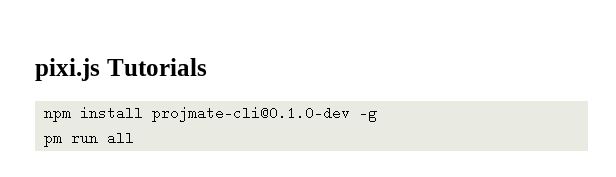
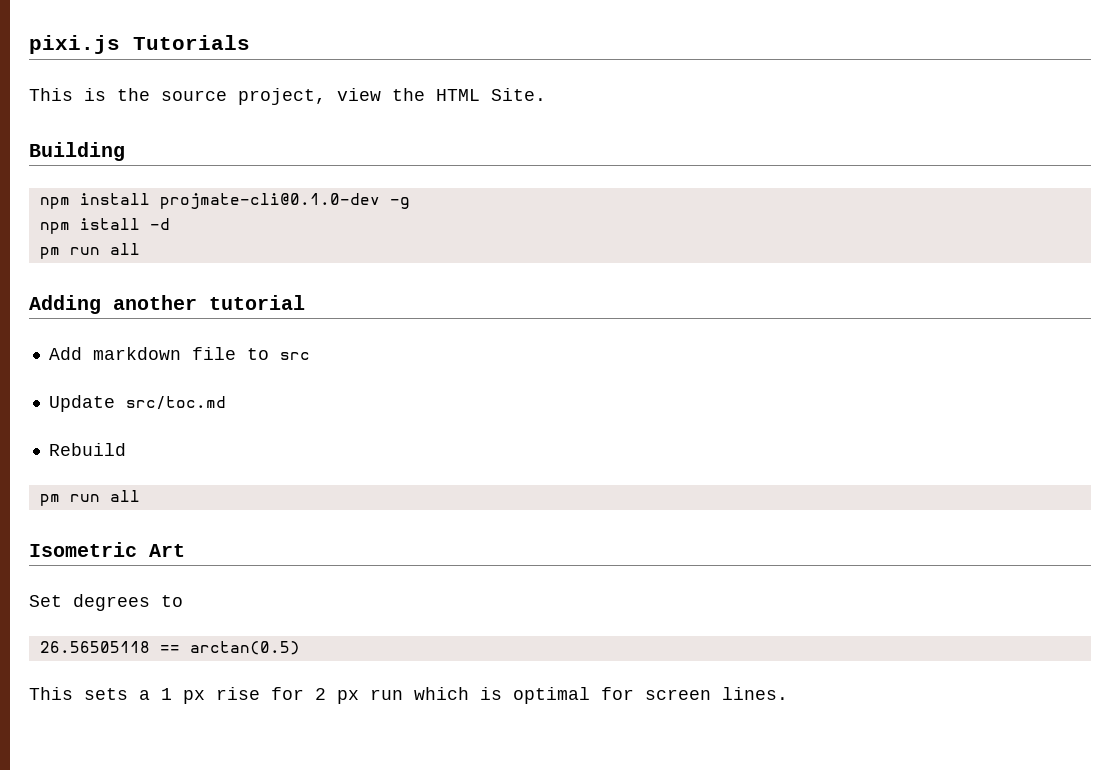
(207, 67) none -> [29,88,546,105] [29,142,125,161] // This is the source project, view the HTML Site. // Building
[44,131,134,147] // pm run all -> [39,218,170,234] [39,243,140,259] [29,295,305,314] [48,347,310,360] [48,395,226,412] [48,443,126,456] [39,490,140,506] [29,542,185,557] [29,594,183,611] [39,641,300,655] [29,687,788,704] // npm istall -d // pm run all // Adding another tutorial // Add markdown file to src // Update src/toc.md // Rebuild // pm run all // Isometric Art // Set degrees to // 26.56505118 == arctan(0.5) // This sets a 1 px rise for 2 px run which is optimal for screen lines.

